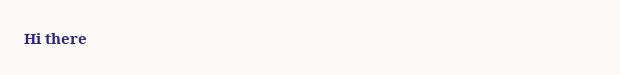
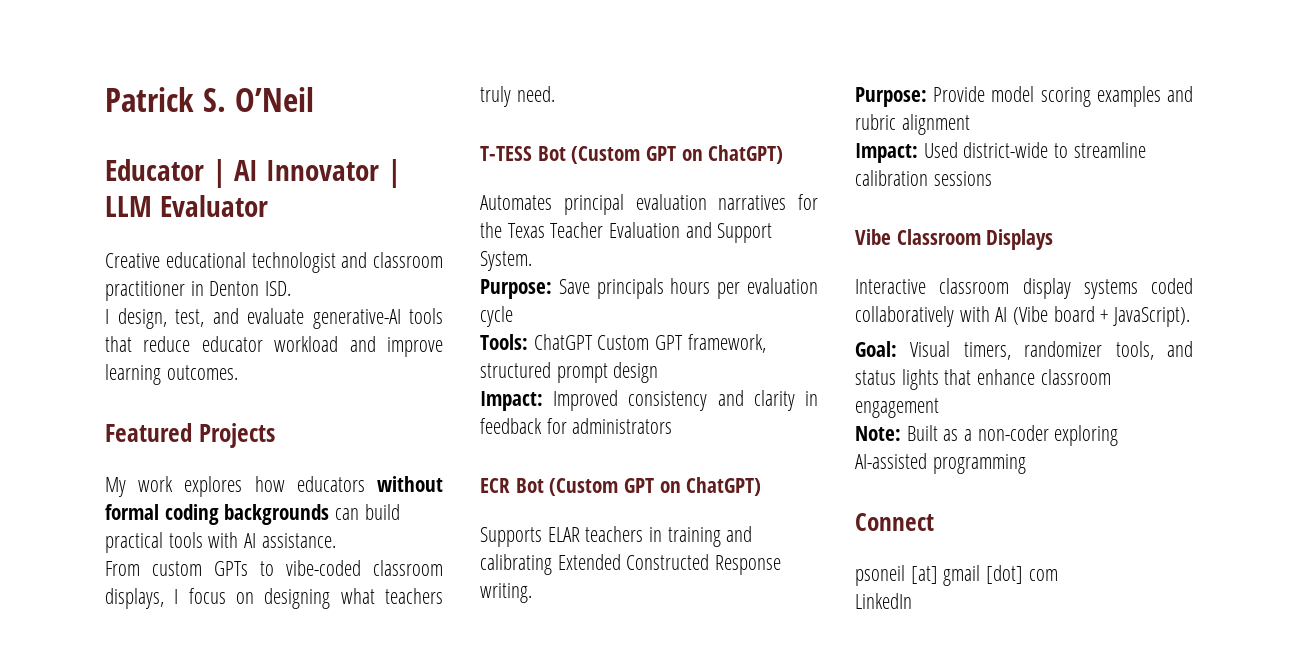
[24,33,88,44] Hi there -> [105,87,314,112] [105,159,402,188] [105,195,268,217] [105,252,443,273] [105,281,292,301] [105,308,443,329] [105,336,443,357] [105,364,238,385] [105,423,275,448] [105,476,443,497] [105,504,400,525] [105,532,336,553] [105,560,443,576] [105,588,444,609] [480,86,555,107] [480,145,784,164] [480,194,818,215] [480,222,773,243] [480,251,532,271] [480,278,818,299] [480,306,513,327] [480,334,766,353] [480,362,659,383] [480,390,818,411] [480,418,673,434] [480,477,762,496] [480,526,753,547] [480,554,782,575] [480,583,532,603] [855,86,1193,107] [855,114,970,135] [855,142,1146,163] [855,170,992,186] [855,229,1054,250] [855,278,1193,299] [855,306,1191,327] [855,341,1193,360] [855,369,1111,390] [855,398,939,418] [855,425,1119,446] [855,453,1026,474] [855,513,934,531] [855,565,1058,586] [855,593,912,609] Patrick S. O’Neil // Educator | AI Innovator | LLM Evaluator // Creative educational technologist and classroom practitioner in Denton ISD. // I design, test, and evaluate generative-AI tools that reduce educator workload and improve learning outcomes. // Featured Projects // My work explores how educators without formal coding backgrounds can build practical tools with AI assistance. // From custom GPTs to vibe-coded classroom displays, I focus on designing what teachers truly need. // T-TESS Bot (Custom GPT on ChatGPT) // Automates principal evaluation narratives for the Texas Teacher Evaluation and Support System. // Purpose: Save principals hours per evaluation cycle // Tools: ChatGPT Custom GPT framework, structured prompt design // Impact: Improved consistency and clarity in feedback for administrators // ECR Bot (Custom GPT on ChatGPT) // Supports ELAR teachers in training and calibrating Extended Constructed Response writing. // Purpose: Provide model scoring examples and rubric alignment // Impact: Used district-wide to streamline calibration sessions // Vibe Classroom Displays // Interactive classroom display systems coded collaboratively with AI (Vibe board + JavaScript). // Goal: Visual timers, randomizer tools, and status lights that enhance classroom engagement // Note: Built as a non-coder exploring AI-assisted programming // Connect // psoneil [at] gmail [dot] com // LinkedIn

